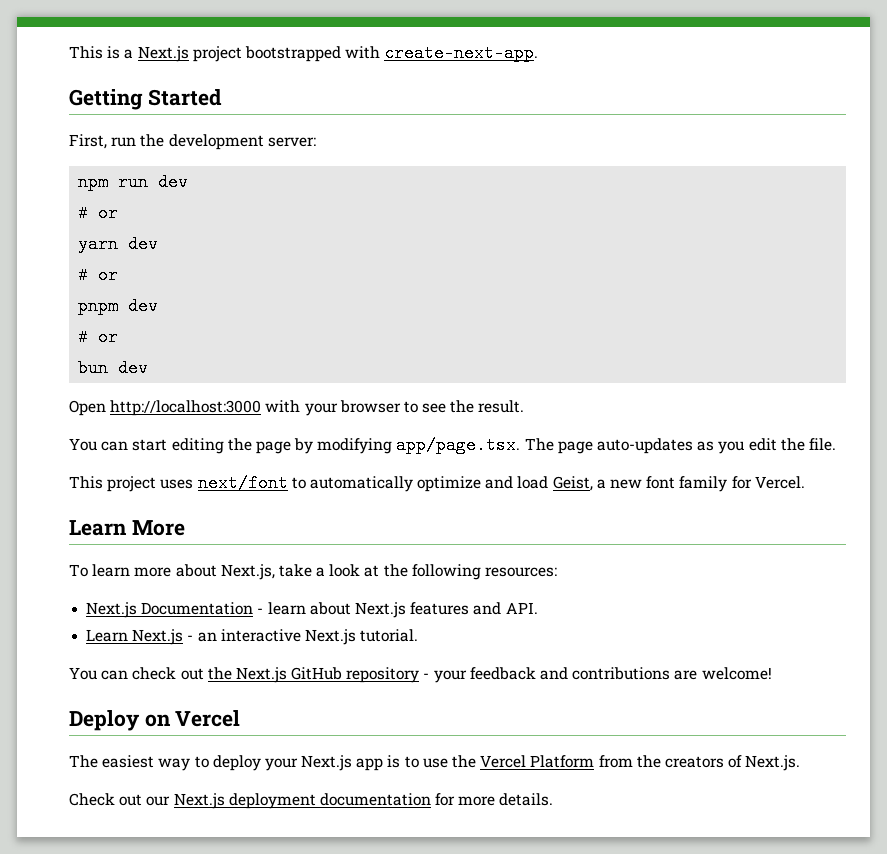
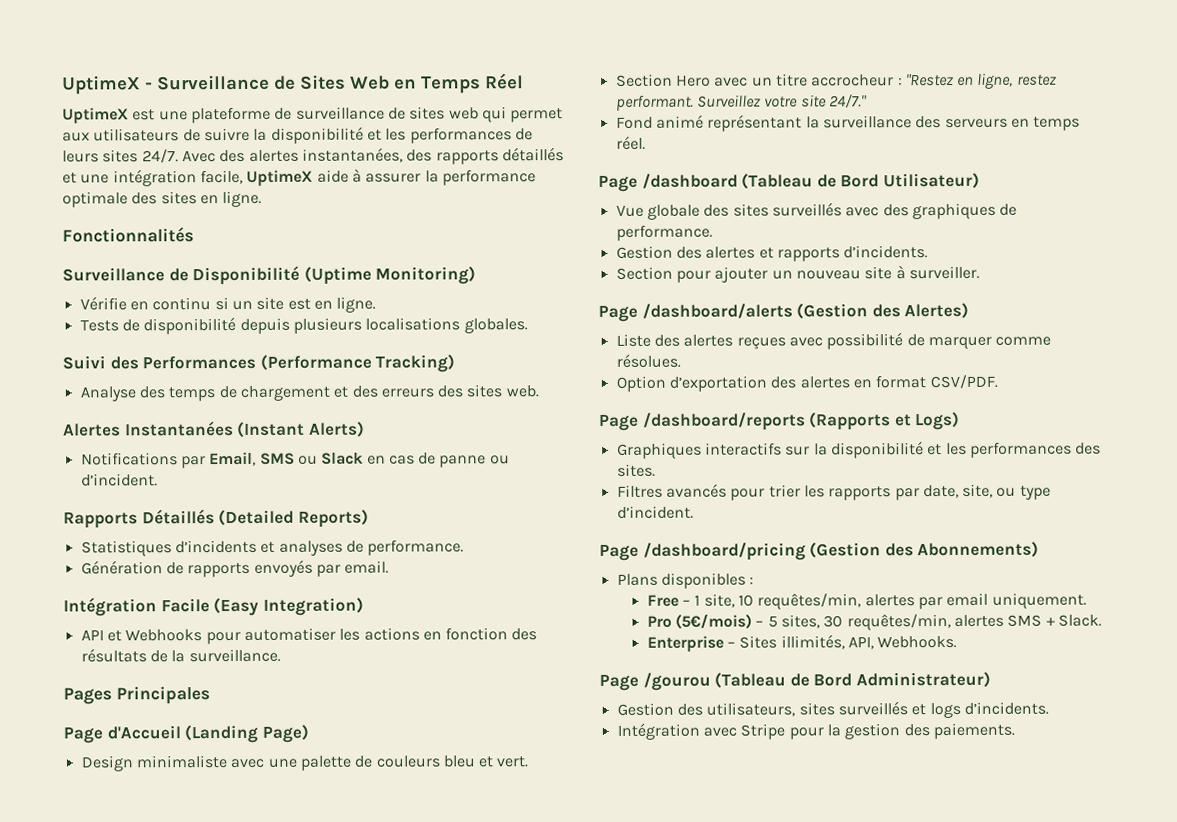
[69,44,539,62] [69,89,222,110] [69,134,316,150] [78,173,189,191] [78,204,119,222] [78,235,159,253] [78,266,119,284] [78,297,159,315] [78,328,119,346] [78,359,149,377] [69,400,525,416] [69,436,836,454] [69,474,805,492] [69,520,185,536] [69,564,558,580] [86,602,538,618] [86,629,419,645] [69,667,772,683] [69,710,241,731] [69,755,801,771] [69,793,554,809] This is a Next.js project bootstrapped with create-next-app. // Getting Started // First, run the development server: // npm run dev // # or // yarn dev // # or // pnpm dev // # or // bun dev // Open http://localhost:3000 with your browser to see the result. // You can start editing the page by modifying app/page.tsx. The page auto-updates as you edit the file. // This project uses next/font to automatically optimize and load Geist, a new font family for Vercel. // Learn More // To learn more about Next.js, take a look at the following resources: // Next.js Documentation - learn about Next.js features and API. // Learn Next.js - an interactive Next.js tutorial. // You can check out the Next.js GitHub repository - your feedback and contributions are welcome! // Deploy on Vercel // The easiest way to deploy your Next.js app is to use the Vercel Platform from the creators of Next.js. // Check out our Next.js deployment documentation for more details. -> [62,73,524,95] [62,106,564,124] [62,126,533,144] [62,147,564,165] [62,168,536,187] [62,190,263,208] [62,227,194,243] [62,265,477,286] [79,296,377,313] [79,316,528,335] [62,354,456,373] [79,384,539,402] [63,420,365,438] [80,451,510,469] [80,473,158,487] [63,509,369,529] [80,539,465,557] [80,559,390,578] [63,597,364,617] [80,627,538,645] [80,648,281,663] [63,686,210,705] [63,724,309,744] [80,755,529,772] [615,72,1057,89] [615,94,868,111] [615,114,1081,132] [615,135,646,150] [598,172,980,192] [615,202,1018,220] [615,224,713,241] [615,245,929,262] [615,265,980,283] [598,302,970,322] [615,332,1052,350] [615,353,681,368] [615,374,998,392] [599,411,961,431] [616,441,1102,459] [616,463,656,477] [616,483,1051,501] [616,505,694,519] [599,541,1040,561] [616,572,755,589] [646,592,1087,610] [646,613,1102,631] [646,634,958,652] [599,671,991,691] [616,701,1049,719] [616,722,1015,740] UptimeX - Surveillance de Sites Web en Temps Réel // UptimeX est une plateforme de surveillance de sites web qui permet aux utilisateurs de suivre la disponibilité et les performances de leurs sites 24/7. Avec des alertes instantanées, des rapports détaillés et une intégration facile, UptimeX aide à assurer la performance optimale des sites en ligne. // Fonctionnalités // Surveillance de Disponibilité (Uptime Monitoring) // Vérifie en continu si un site est en ligne. // Tests de disponibilité depuis plusieurs localisations globales. // Suivi des Performances (Performance Tracking) // Analyse des temps de chargement et des erreurs des sites web. // Alertes Instantanées (Instant Alerts) // Notifications par Email, SMS ou Slack en cas de panne ou d’incident. // Rapports Détaillés (Detailed Reports) // Statistiques d’incidents et analyses de performance. // Génération de rapports envoyés par email. // Intégration Facile (Easy Integration) // API et Webhooks pour automatiser les actions en fonction des résultats de la surveillance. // Pages Principales // Page d'Accueil (Landing Page) // Design minimaliste avec une palette de couleurs bleu et vert. // Section Hero avec un titre accrocheur : "Restez en ligne, restez performant. Surveillez votre site 24/7." // Fond animé représentant la surveillance des serveurs en temps réel. // Page /dashboard (Tableau de Bord Utilisateur) // Vue globale des sites surveillés avec des graphiques de performance. // Gestion des alertes et rapports d’incidents. // Section pour ajouter un nouveau site à surveiller. // Page /dashboard/alerts (Gestion des Alertes) // Liste des alertes reçues avec possibilité de marquer comme résolues. // Option d’exportation des alertes en format CSV/PDF. // Page /dashboard/reports (Rapports et Logs) // Graphiques interactifs sur la disponibilité et les performances des sites. // Filtres avancés pour trier les rapports par date, site, ou type d’incident. // Page /dashboard/pricing (Gestion des Abonnements) // Plans disponibles : // Free – 1 site, 10 requêtes/min, alertes par email uniquement. // Pro (5€/mois) – 5 sites, 30 requêtes/min, alertes SMS + Slack. // Enterprise – Sites illimités, API, Webhooks. // Page /gourou (Tableau de Bord Administrateur) // Gestion des utilisateurs, sites surveillés et logs d’incidents. // Intégration avec Stripe pour la gestion des paiements.

